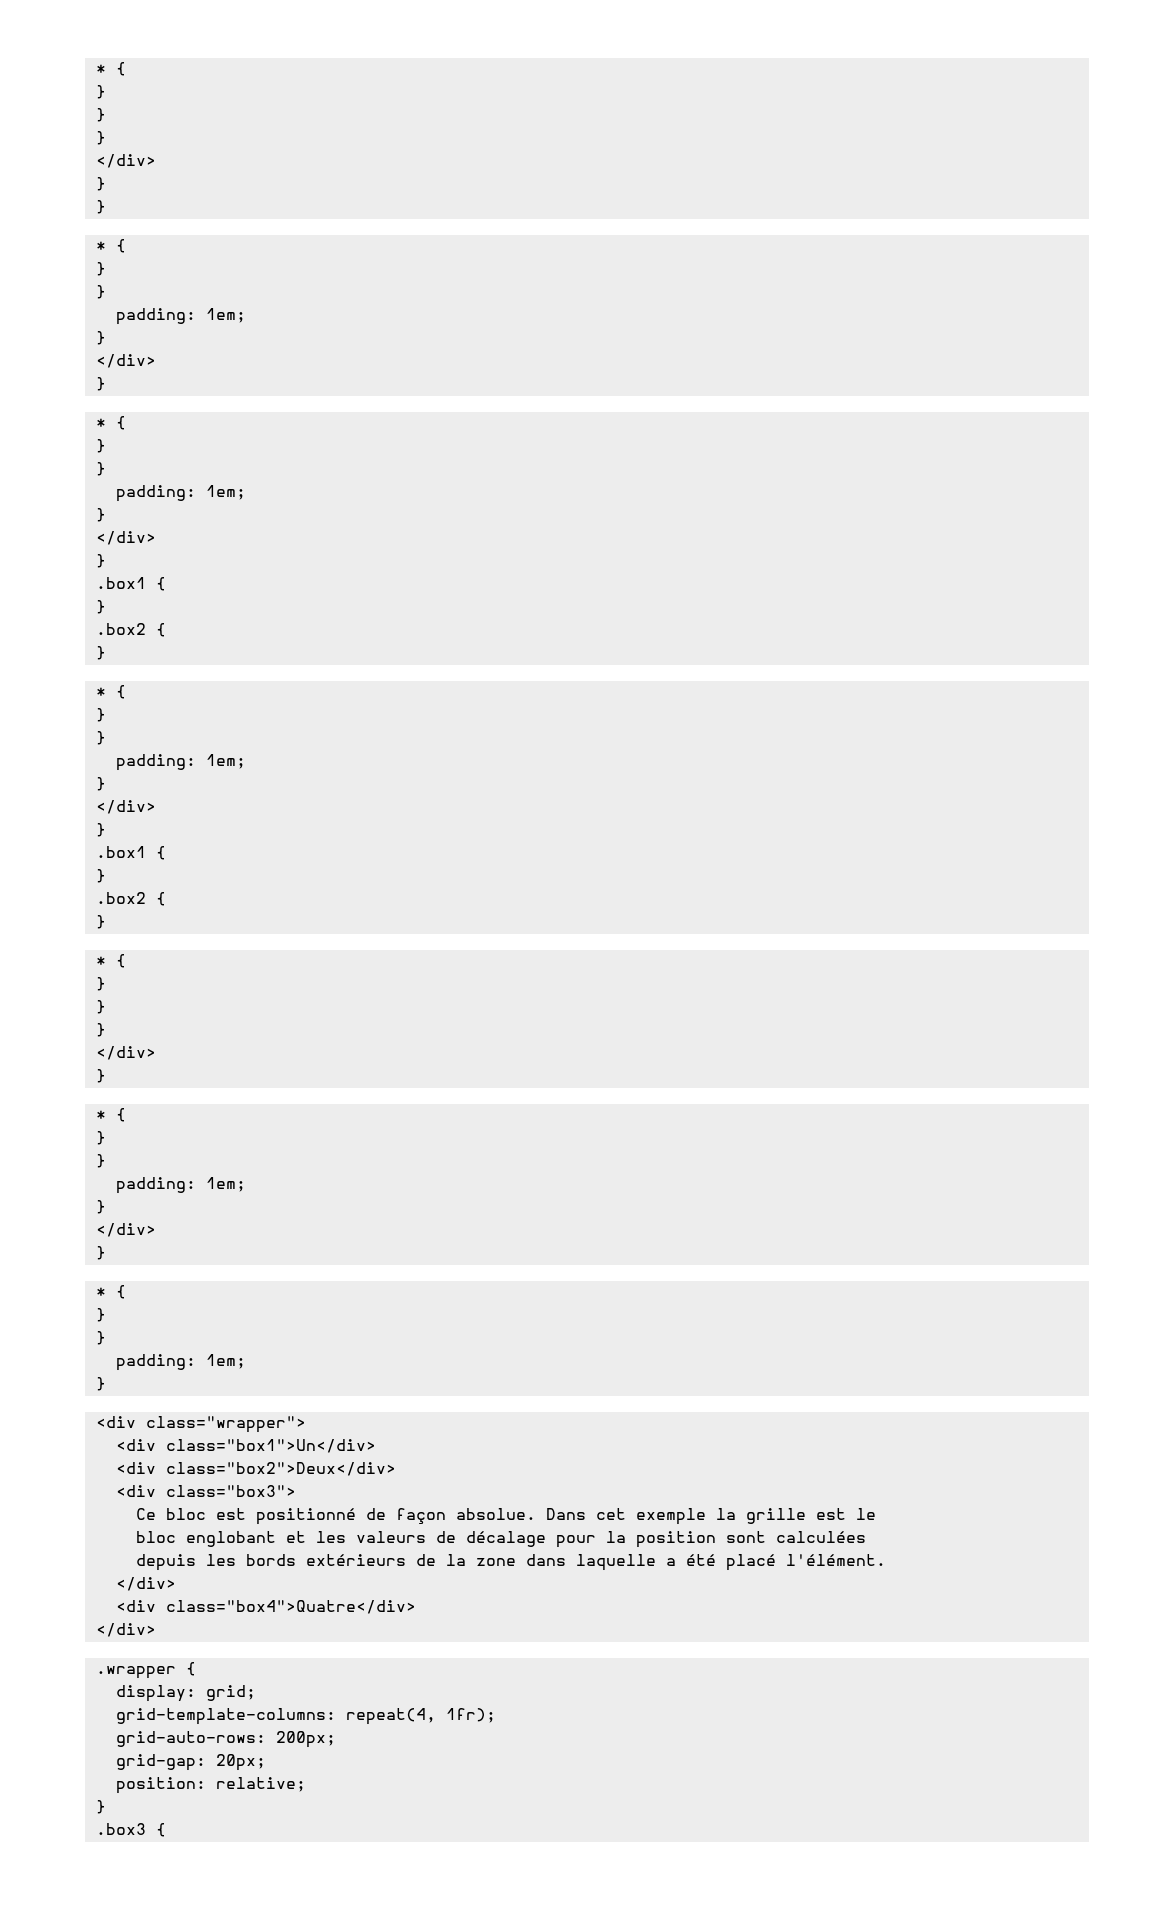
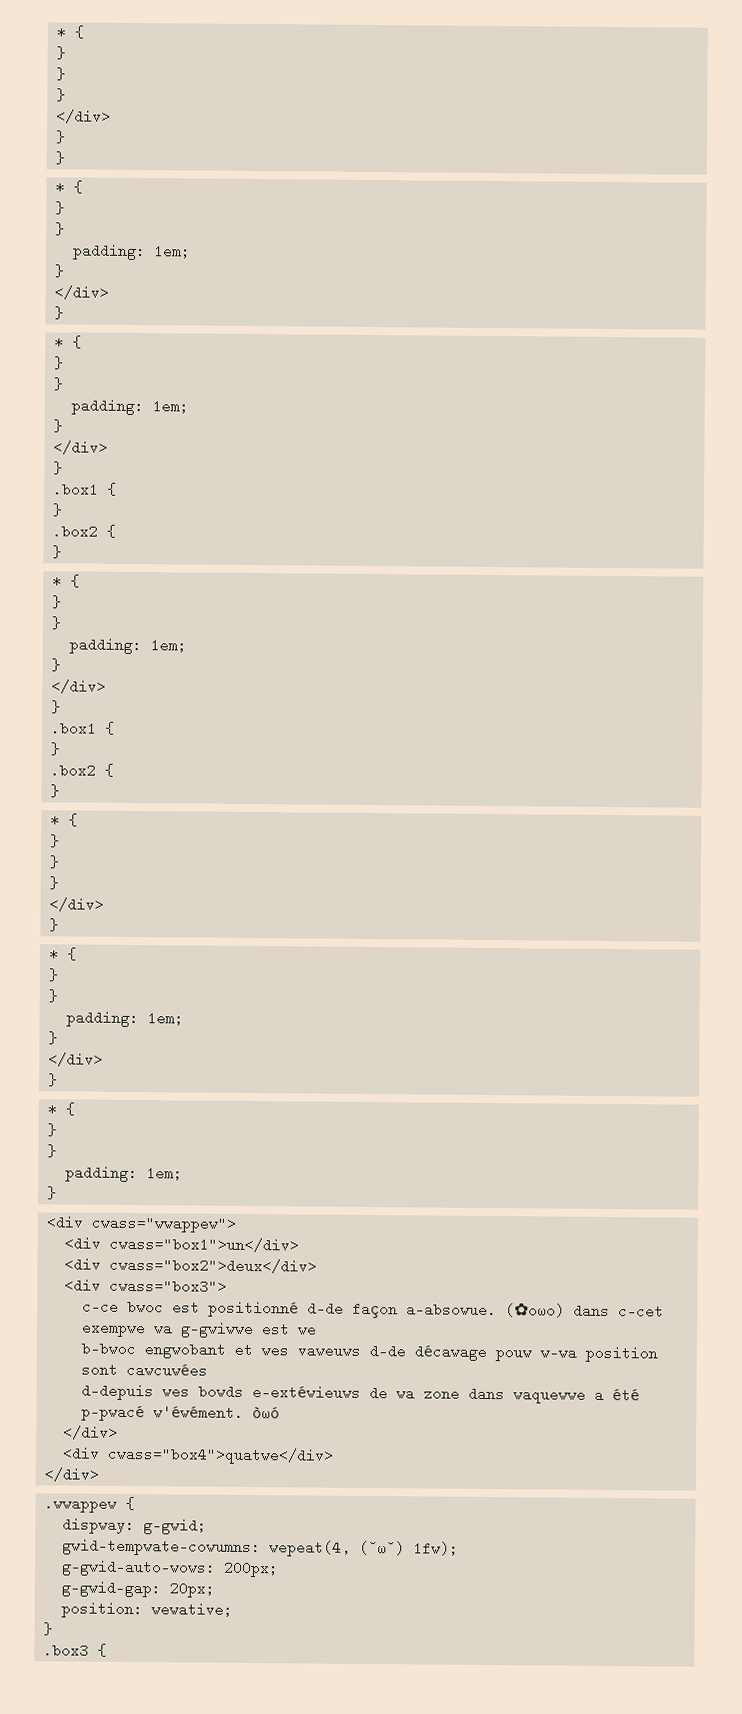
[145,1416,306,1433] [115,1439,376,1453] [115,1462,396,1476] [115,1485,296,1497] [135,1508,876,1525] [135,1531,866,1548] [135,1554,466,1571] class="wrapper"> // <div class="box1">Un</div> // <div class="box2">Deux</div> // <div class="box3"> // Ce bloc est positionné de façon absolue. Dans cet exemple la grille est le // bloc englobant et les valeurs de décalage pour la position sont calculées // depuis les bords extérieurs de la -> [91,1215,236,1233] [64,1236,299,1253] [64,1257,317,1274] [64,1278,227,1294] [82,1299,664,1319] [81,1320,317,1339] [81,1341,658,1363] [81,1362,208,1378] [81,1383,415,1401] cwass="wwappew"> // <div cwass="box1">un</div> // <div cwass="box2">deux</div> // <div cwass="box3"> // c-ce bwoc est positionné d-de façon a-absowue. (✿oωo) dans c-cet exempwe wa g-gwiwwe est we // b-bwoc engwobant et wes vaweuws d-de décawage pouw w-wa position sont cawcuwées // d-depuis wes bowds e-extéwieuws de wa
[575,1554,656,1571] laquelle -> [513,1387,586,1404] waquewwe
[725,1554,886,1571] placé l'élément. -> [81,1404,280,1422] p-pwacé w'éwément. òωó
[165,1600,416,1614] [95,1623,156,1637] [95,1662,196,1679] [115,1685,256,1702] [115,1708,496,1725] [115,1731,266,1747] class="box4">Quatre</div> // </div> // .wrapper { // display: grid; // grid-template-columns: repeat(4, 1fr); // grid-auto-rows: -> [107,1446,334,1465] [44,1467,99,1482] [44,1496,135,1513] [62,1517,207,1535] [62,1538,459,1557] [61,1559,216,1577] cwass="box4">quatwe</div> // </div> // .wwappew { // dispway: g-gwid; // gwid-tempwate-cowumns: wepeat(4, (˘ω˘) 1fw); // g-gwid-auto-wows:
[115,1754,206,1771] grid-gap: -> [61,1580,161,1598] g-gwid-gap:
[215,1777,306,1792] relative; -> [151,1602,233,1617] wewative;

